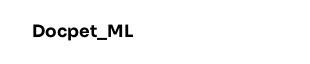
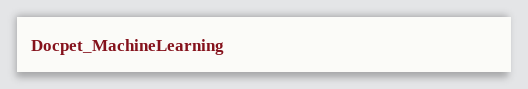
[32,24,134,41] Docpet_ML -> [31,39,224,55] Docpet_MachineLearning

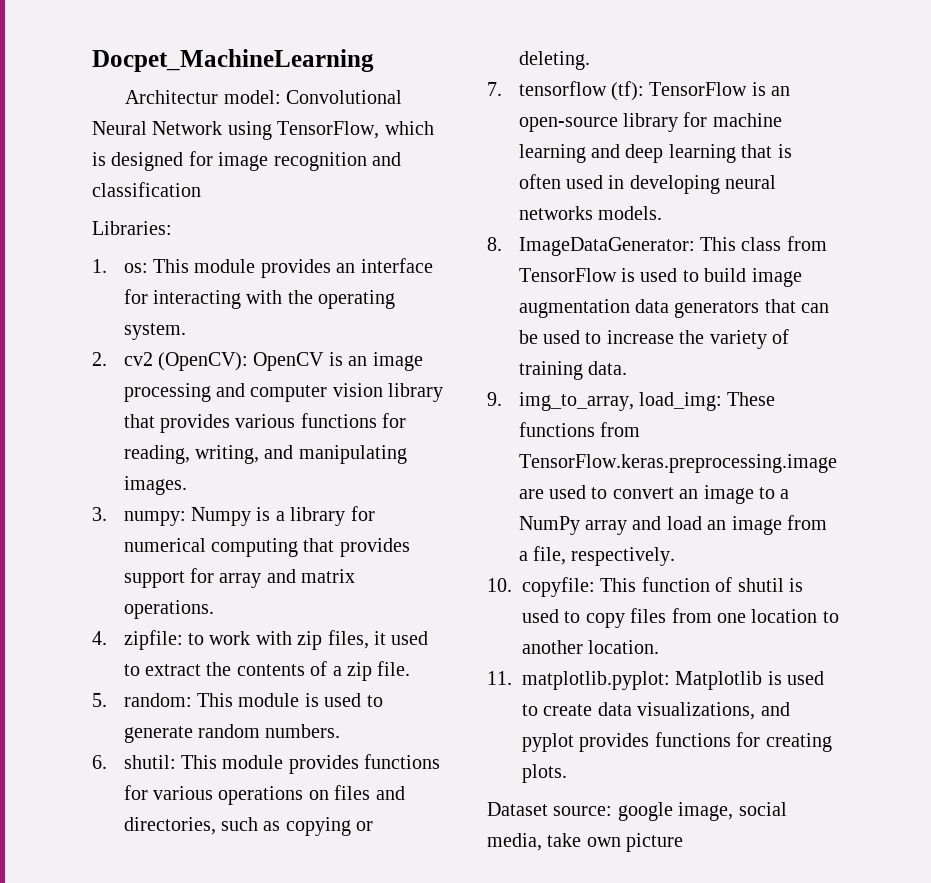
(224, 47) none -> [125,90,403,104] [92,121,434,140] [92,151,401,171] [92,182,201,197] [92,221,172,235] [92,258,433,278] [123,289,396,309] [123,323,186,340] [92,352,423,371] [123,383,444,402] [123,413,407,433] [123,445,407,464] [123,476,187,495] [92,506,375,526] [123,538,410,557] [123,568,356,588] [123,600,214,619] [92,630,429,650] [123,661,411,681] [92,693,383,707] [123,724,341,743] [92,754,441,774] [123,785,405,805] [123,817,374,836] [518,51,590,70] [487,81,791,101] [518,112,782,132] [518,144,792,163] [518,174,777,194] [518,206,663,220] [487,236,827,256] [518,268,802,287] [518,299,830,318] [518,329,790,349] [518,361,628,380] [487,392,776,411] [518,422,641,437] [518,454,837,473] [518,485,790,504] [518,515,828,535] [518,546,676,566] [487,577,803,597] [522,608,839,628] [522,640,660,654] [487,671,825,690] [522,702,790,720] [522,732,832,752] [522,764,567,783] [487,802,787,821] [487,833,684,852] // Architectur model: Convolutional Neural Network using TensorFlow, which is designed for image recognition and classification // Libraries: // 1. os: This module provides an interface for interacting with the operating system. // 2. cv2 (OpenCV): OpenCV is an image processing and computer vision library that provides various functions for reading, writing, and manipulating images. // 3. numpy: Numpy is a library for numerical computing that provides support for array and matrix operations. // 4. zipfile: to work with zip files, it used to extract the contents of a zip file. // 5. random: This module is used to generate random numbers. // 6. shutil: This module provides functions for various operations on files and directories, such as copying or deleting. // 7. tensorflow (tf): TensorFlow is an open-source library for machine learning and deep learning that is often used in developing neural networks models. // 8. ImageDataGenerator: This class from TensorFlow is used to build image augmentation data generators that can be used to increase the variety of training data. // 9. img_to_array, load_img: These functions from TensorFlow.keras.preprocessing.image are used to convert an image to a NumPy array and load an image from a file, respectively. // 10. copyfile: This function of shutil is used to copy files from one location to another location. // 11. matplotlib.pyplot: Matplotlib is used to create data visualizations, and pyplot provides functions for creating plots. // Dataset source: google image, social media, take own picture

